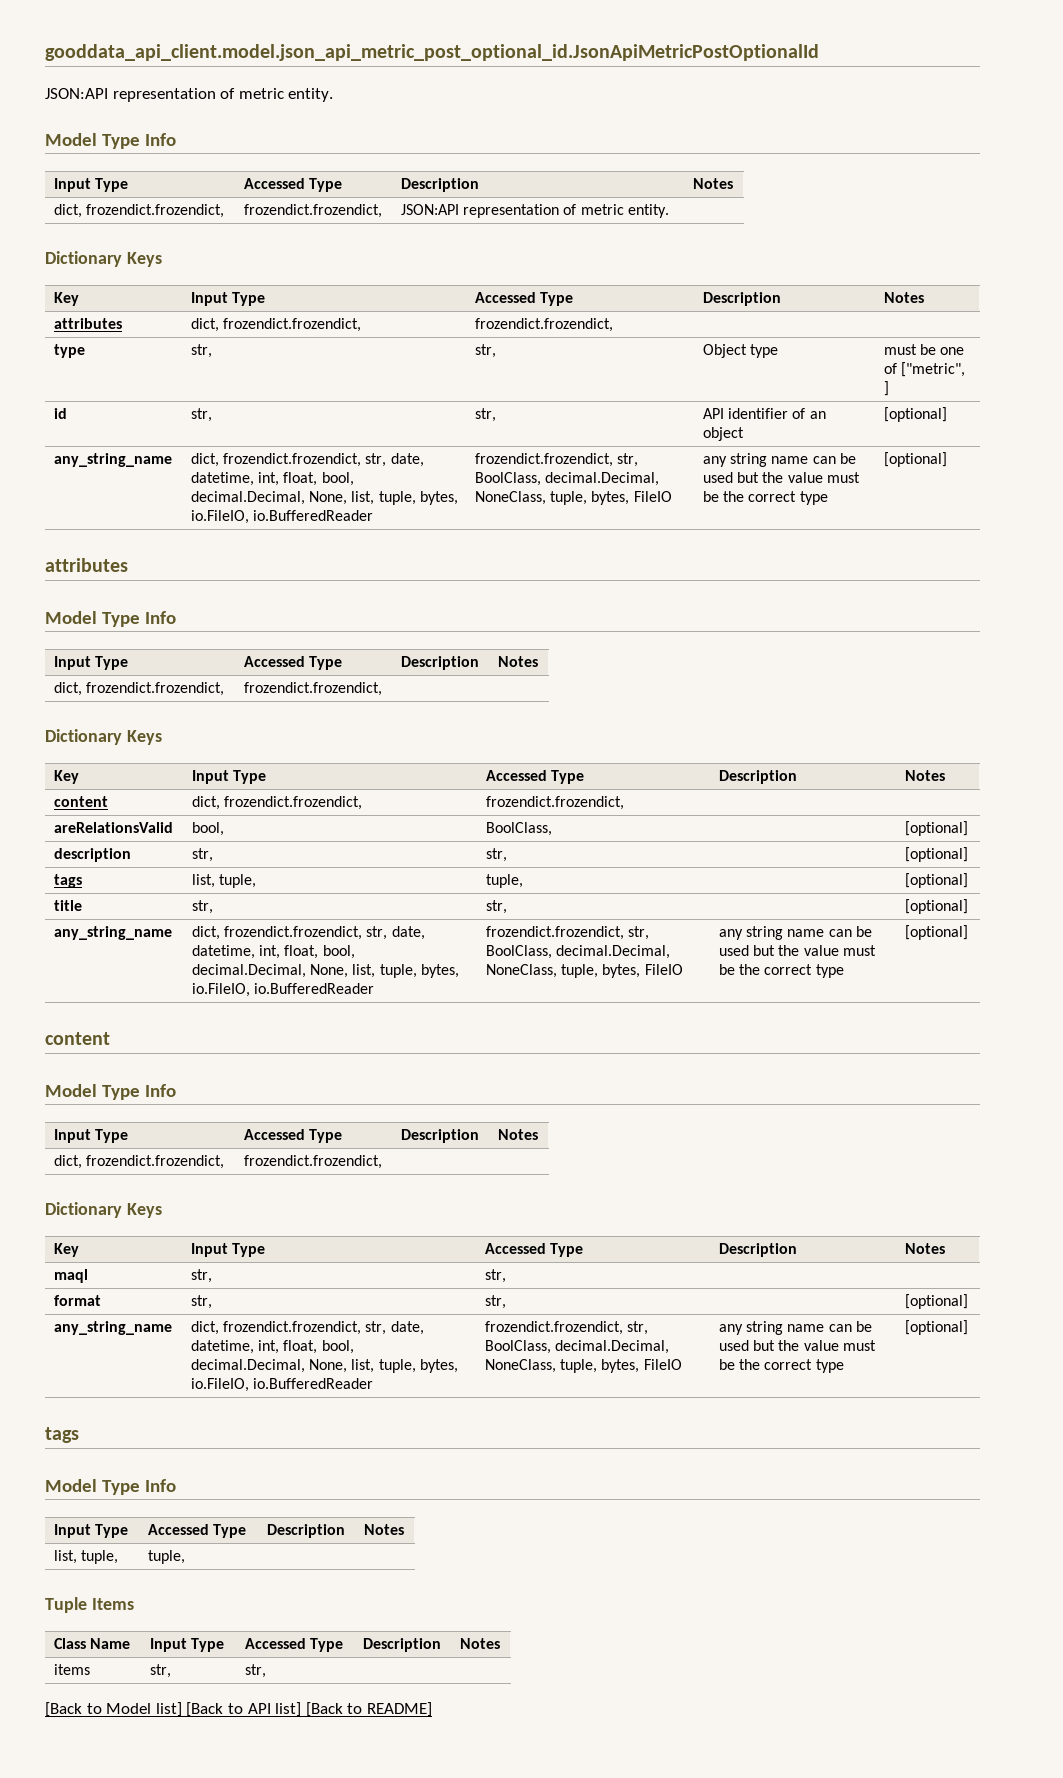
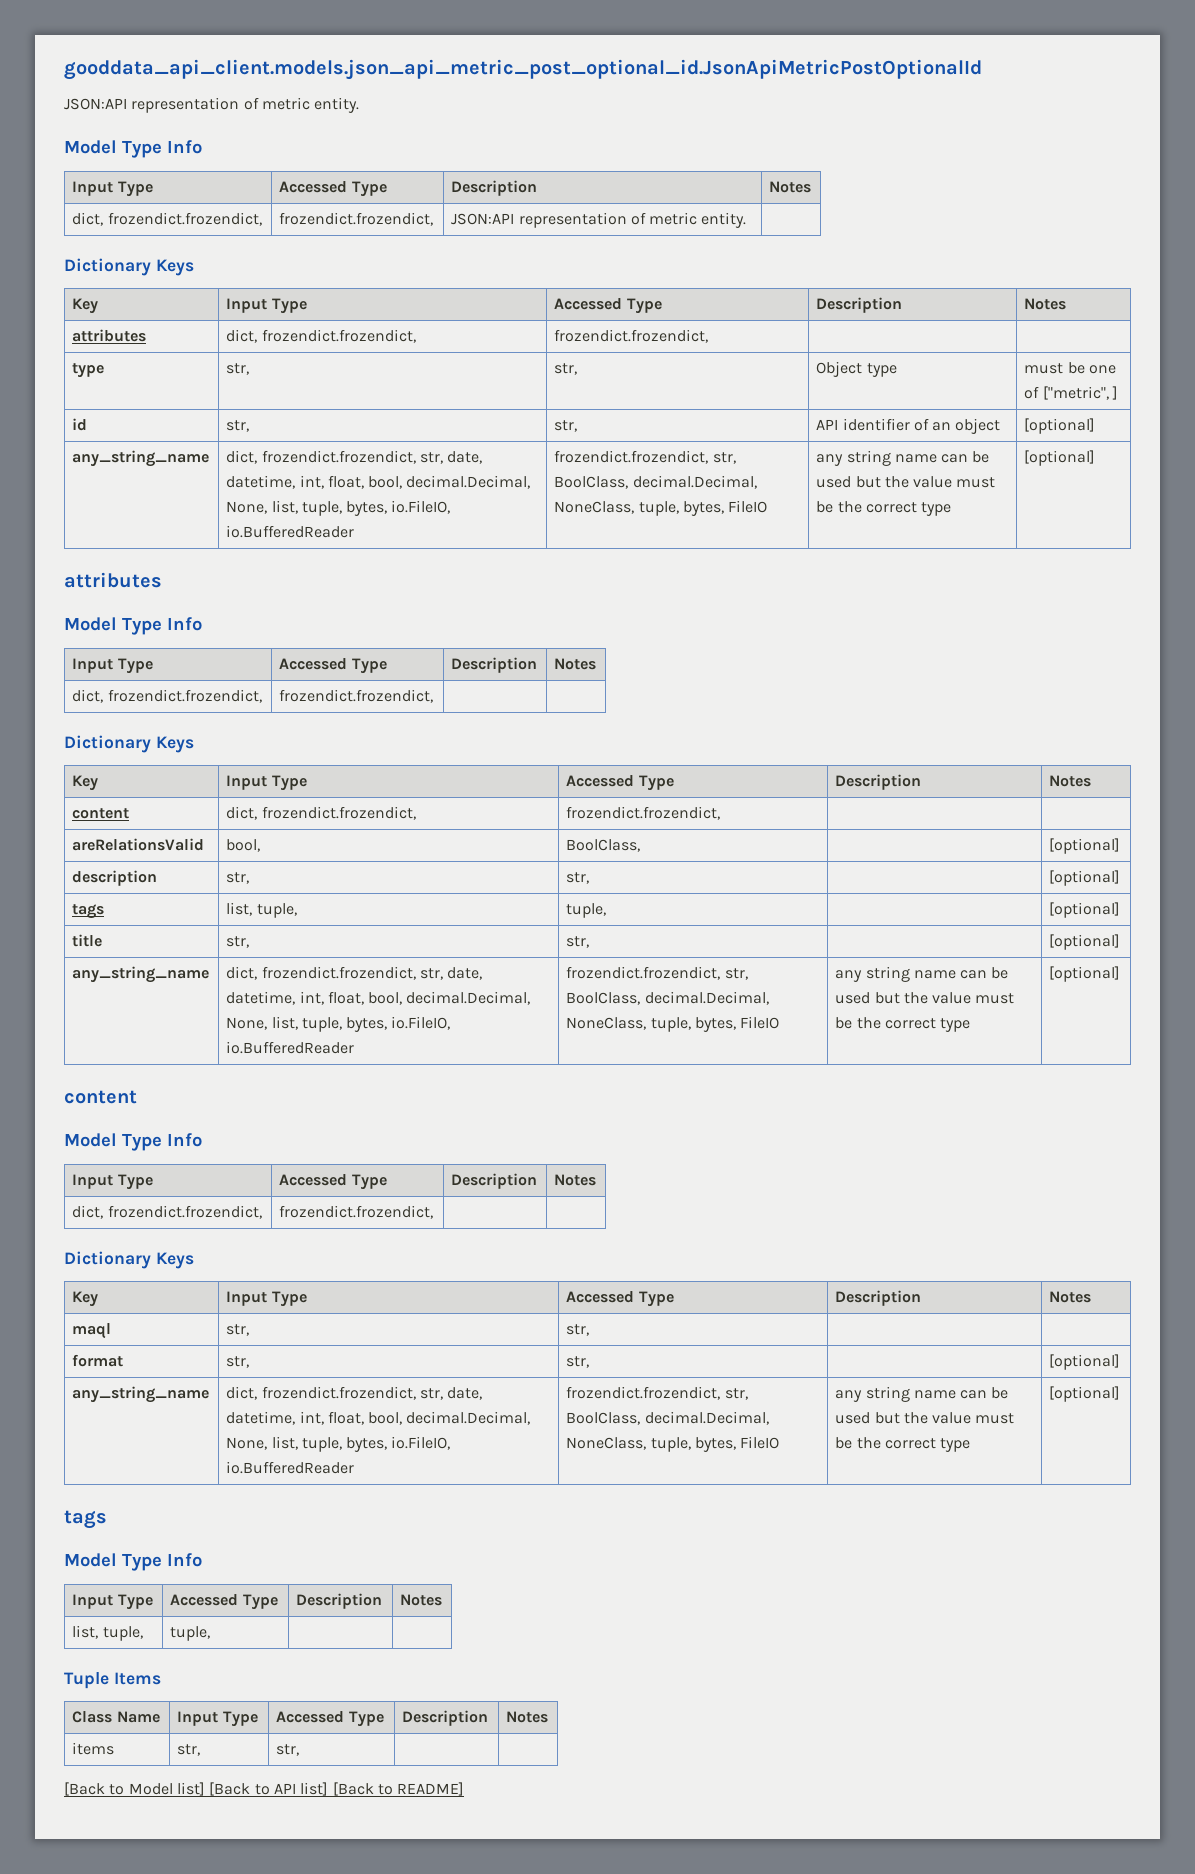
[45,44,819,61] gooddata_api_client.model.json_api_metric_post_optional_id.JsonApiMetricPostOptionalId -> [64,59,982,80] gooddata_api_client.models.json_api_metric_post_optional_id.JsonApiMetricPostOptionalId

